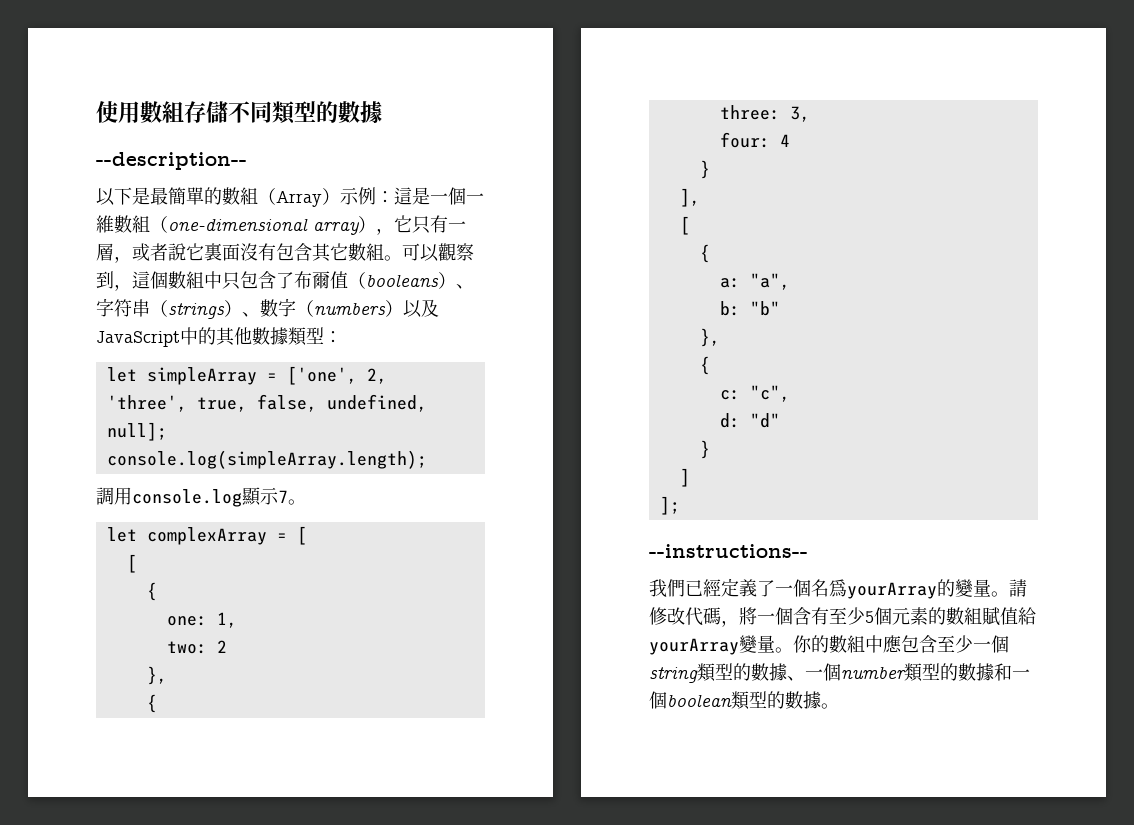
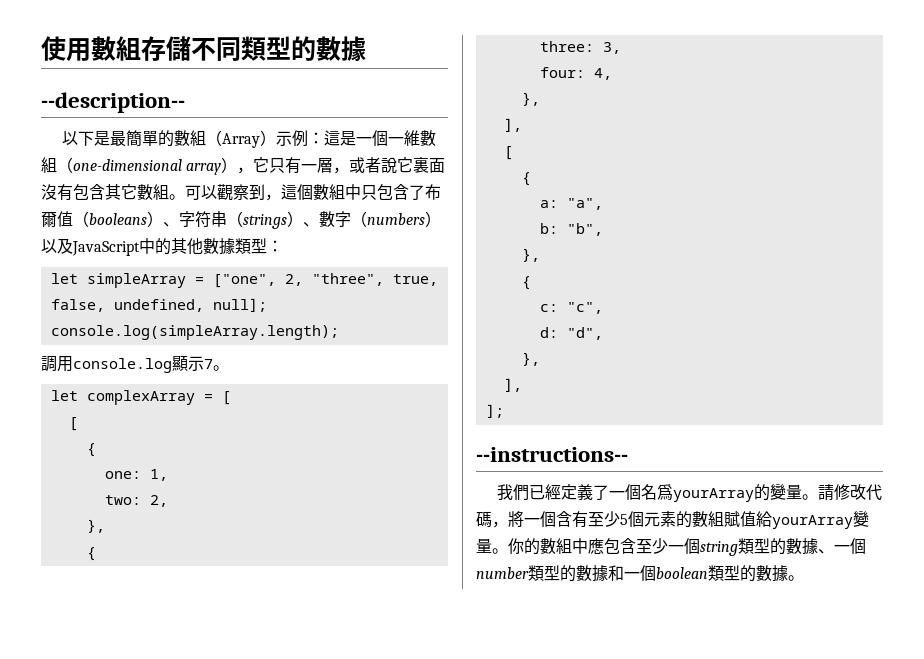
[286,366,387,385] [106,395,187,412] ['one', 2, 'three', -> [212,273,384,288] ["one", 2, "three",
[216,640,227,653] 2 -> [149,495,168,507] 2,
[779,134,790,147] [699,160,710,179] 4 // } -> [593,68,612,80] [521,92,540,106] 4, // },
[749,301,780,316] "b" -> [566,223,603,236] "b",
[749,413,780,428] [699,440,710,459] [679,468,690,487] "d" // } // ] -> [566,327,603,340] [521,352,540,366] [503,378,522,392] "d", // }, // ],

